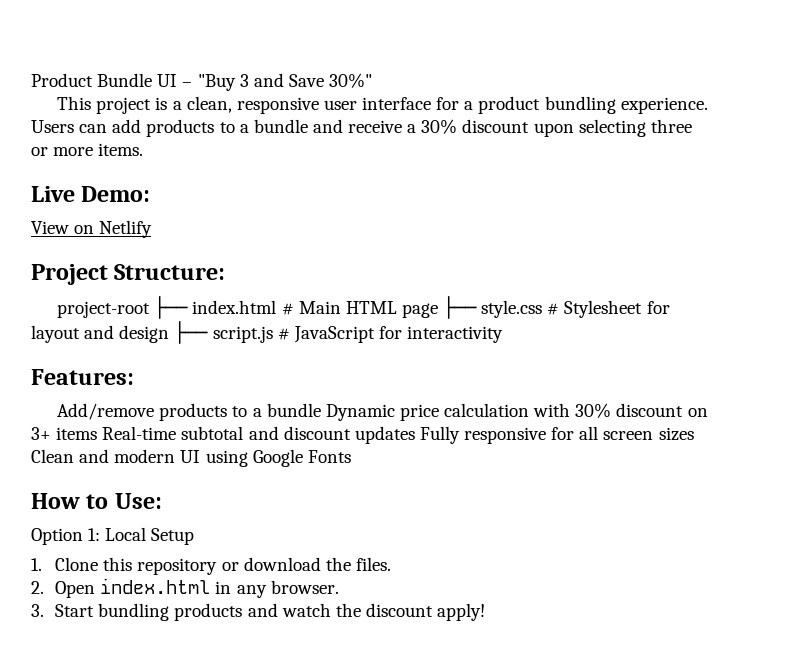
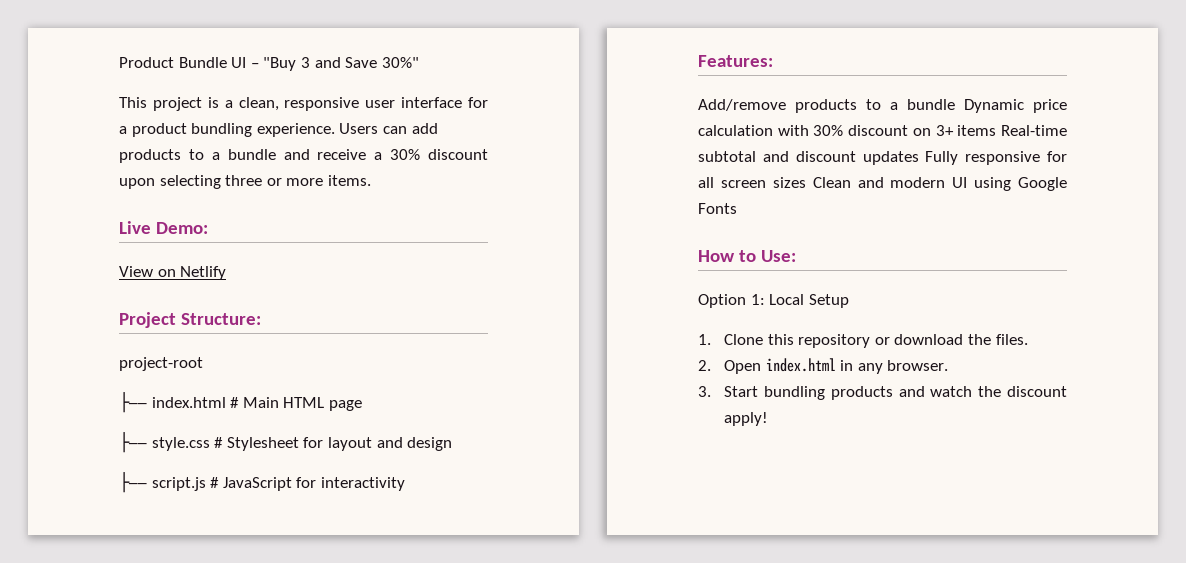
(151, 309) none -> (203, 364) //
(438, 310) none -> (362, 405) //
(170, 334) none -> (453, 444) //

